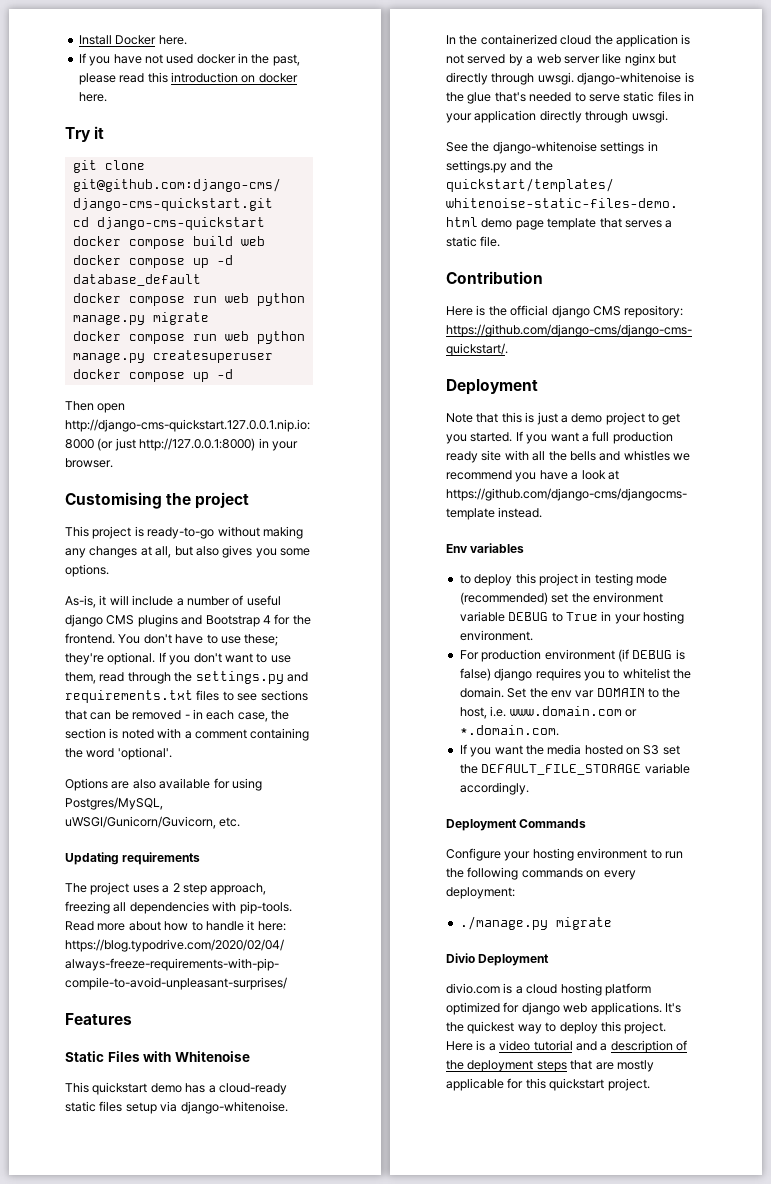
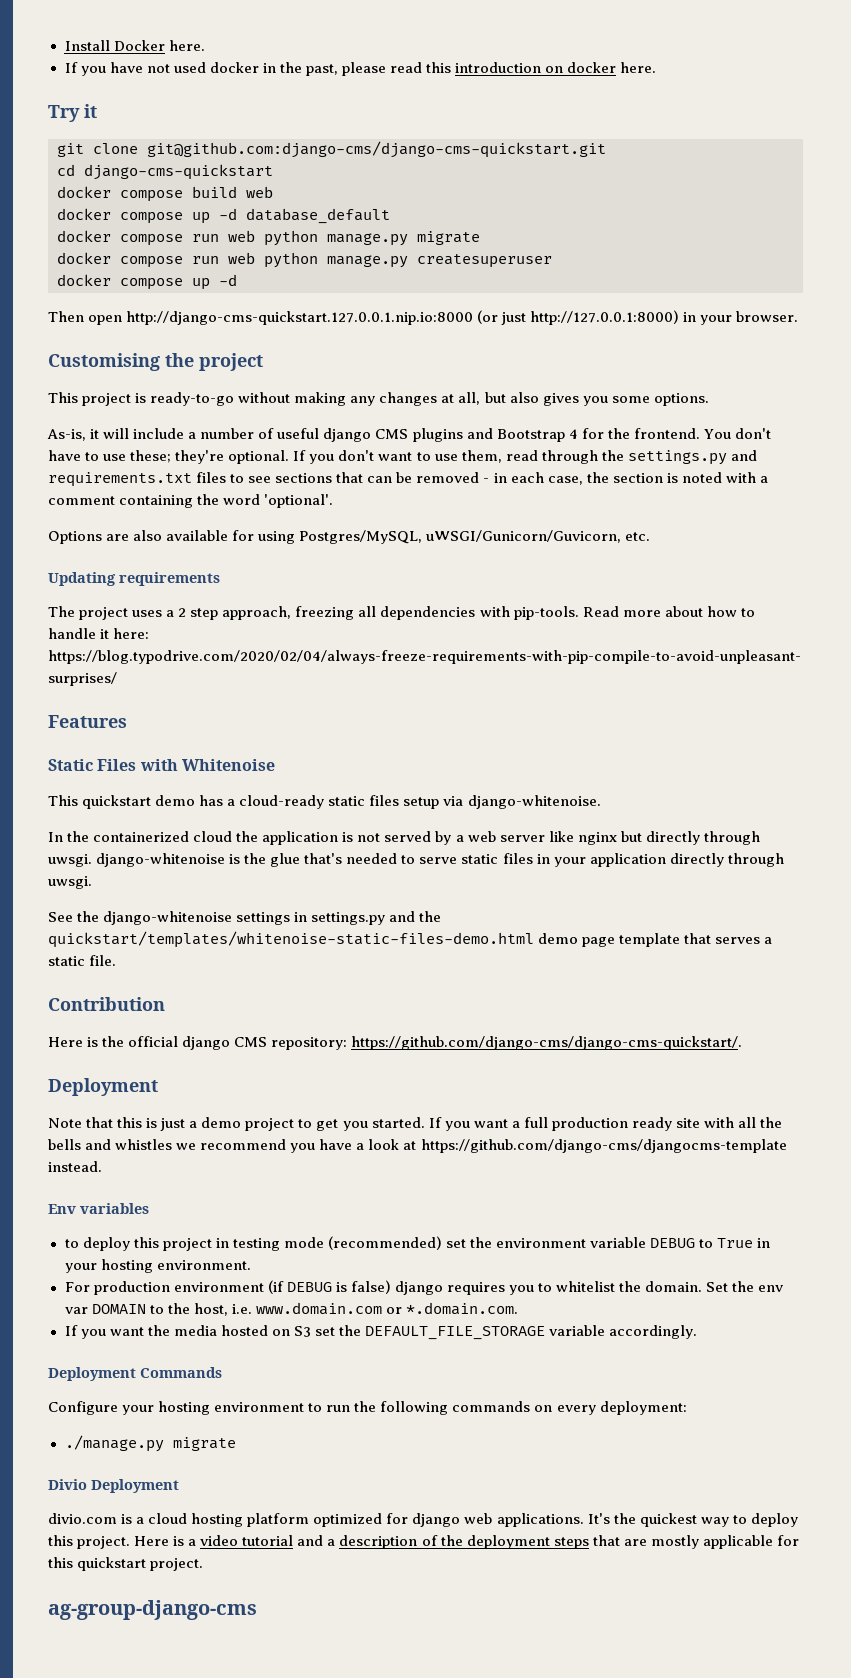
(650, 1084) none -> [48,1600,257,1620] // ag-group-django-cms

